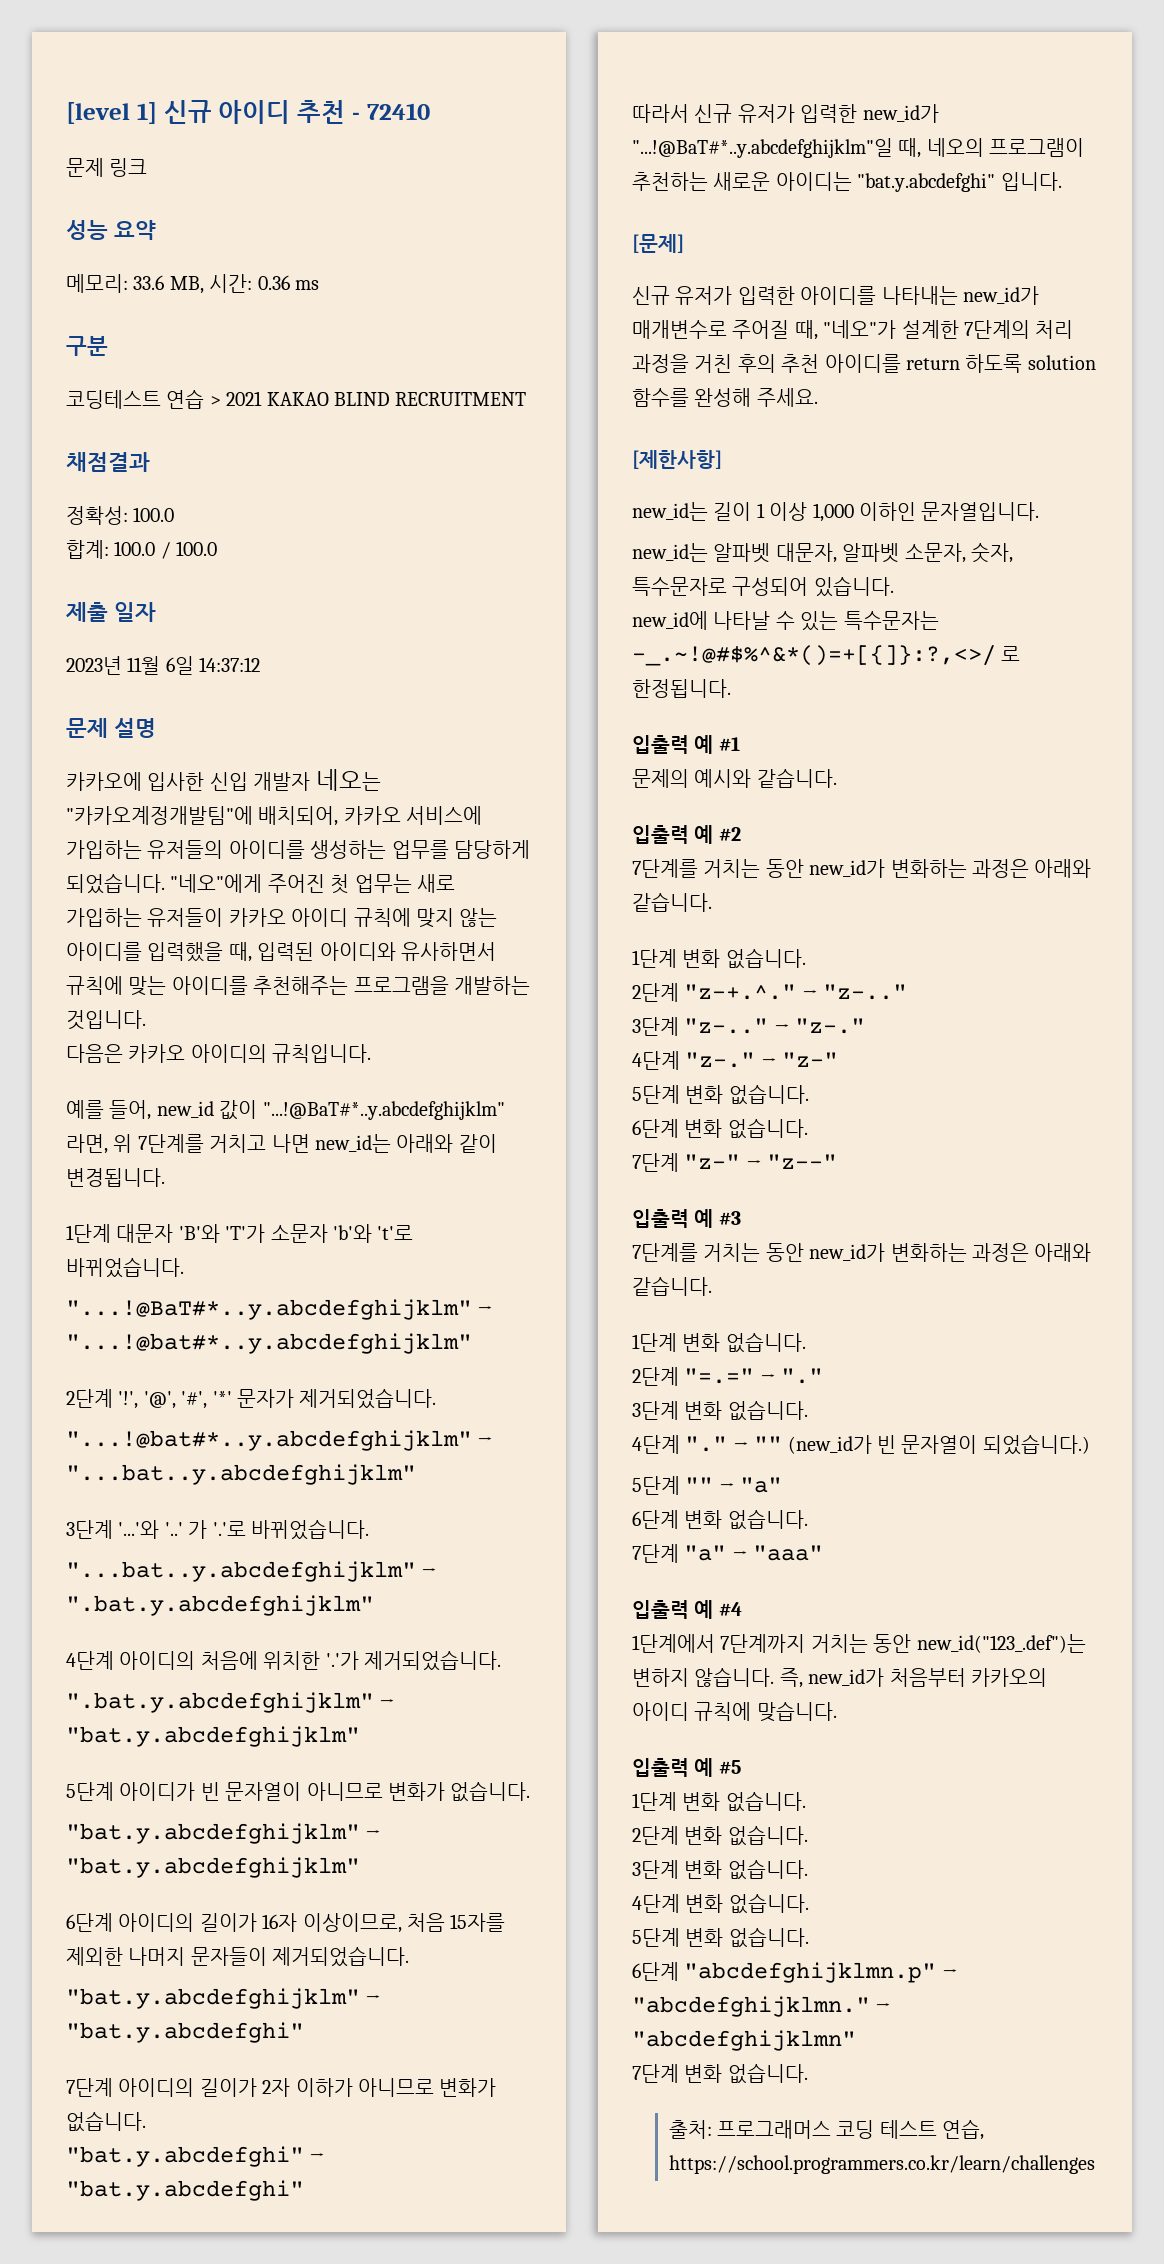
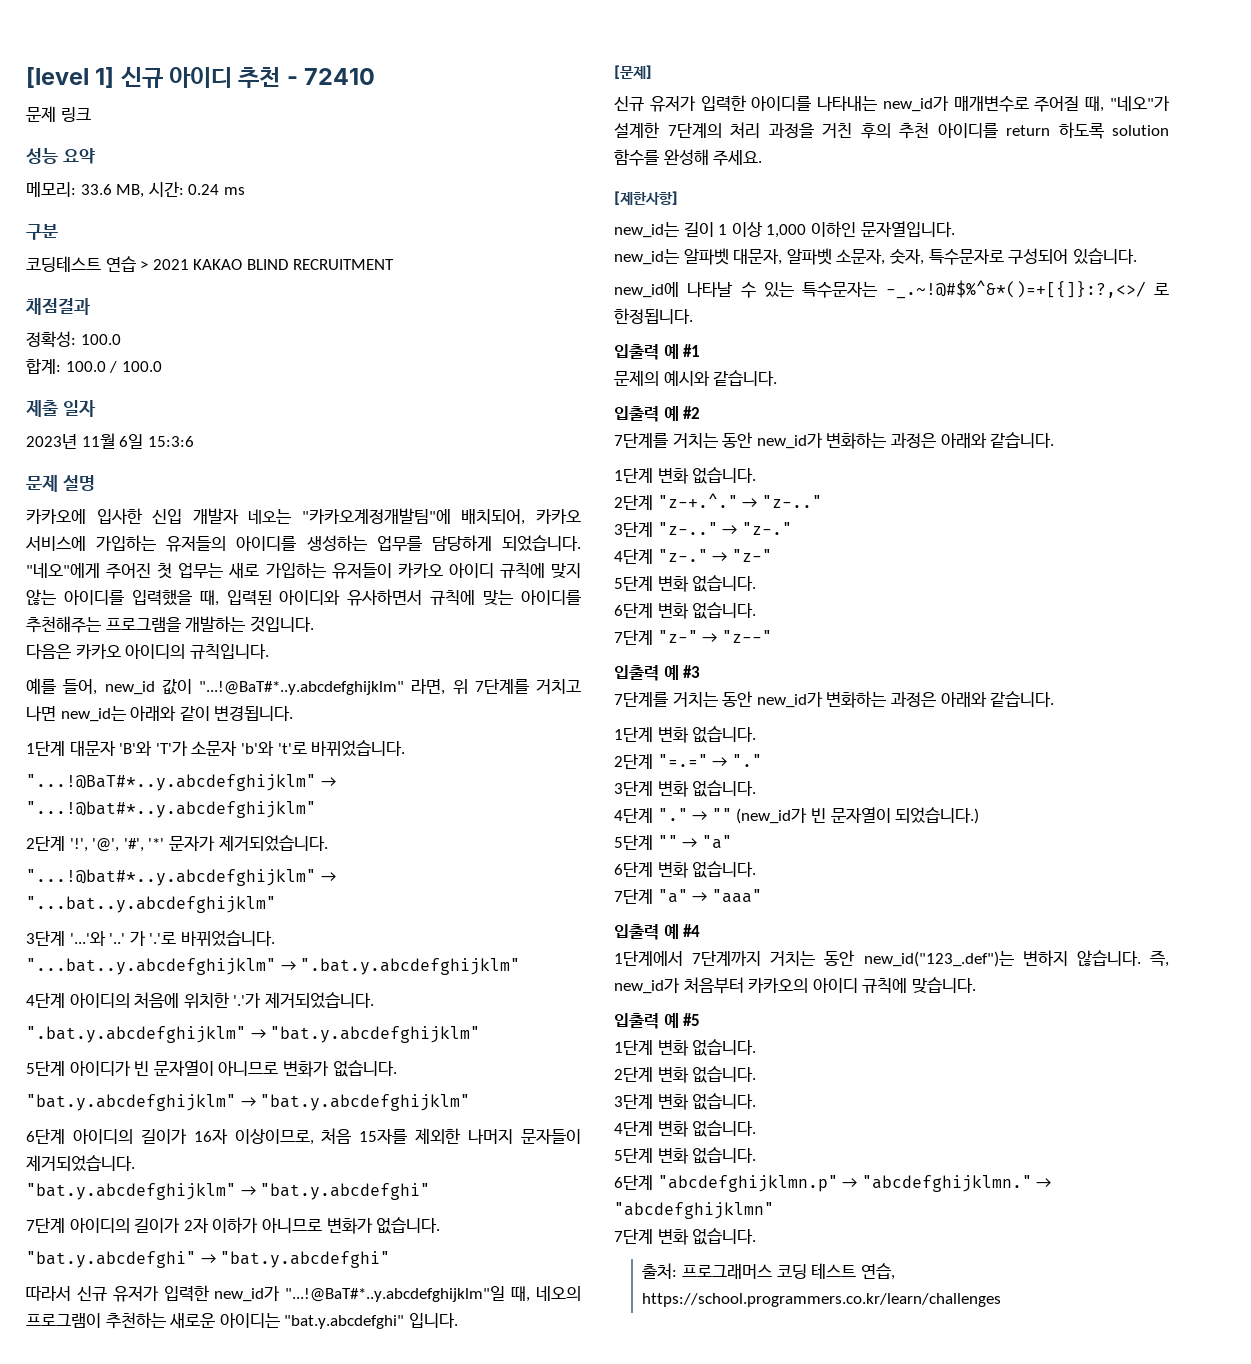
[257,275,290,290] 0.36 -> [188,184,220,195] 0.24
[199,657,261,672] 14:37:12 -> [147,436,194,447] 15:3:6

